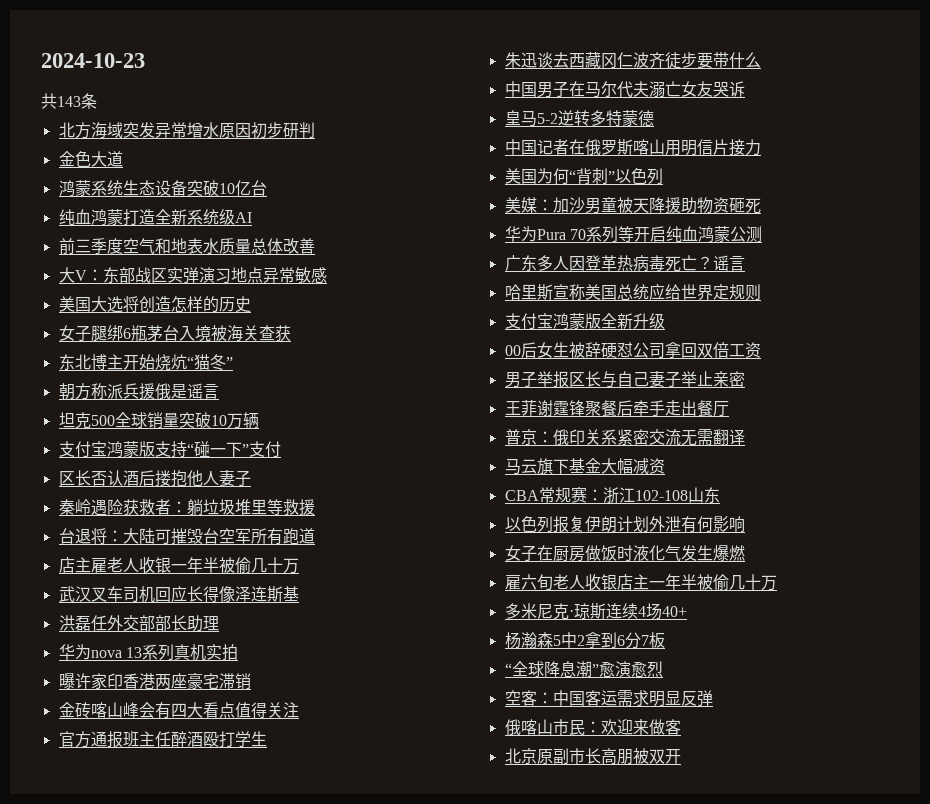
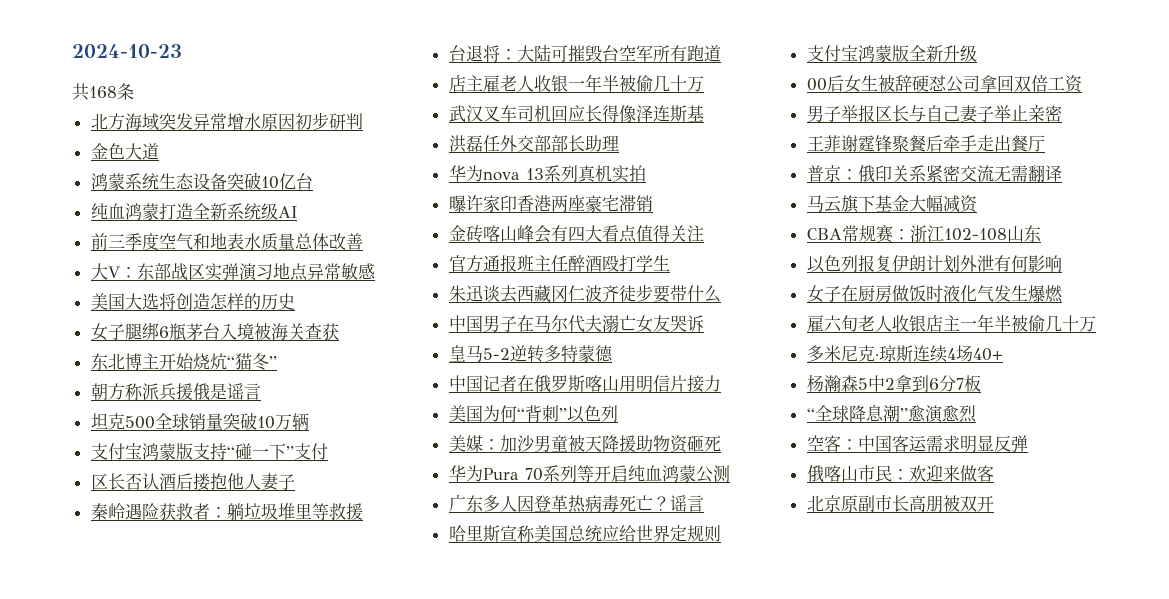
[57,96,81,107] 143 -> [89,86,117,98] 168

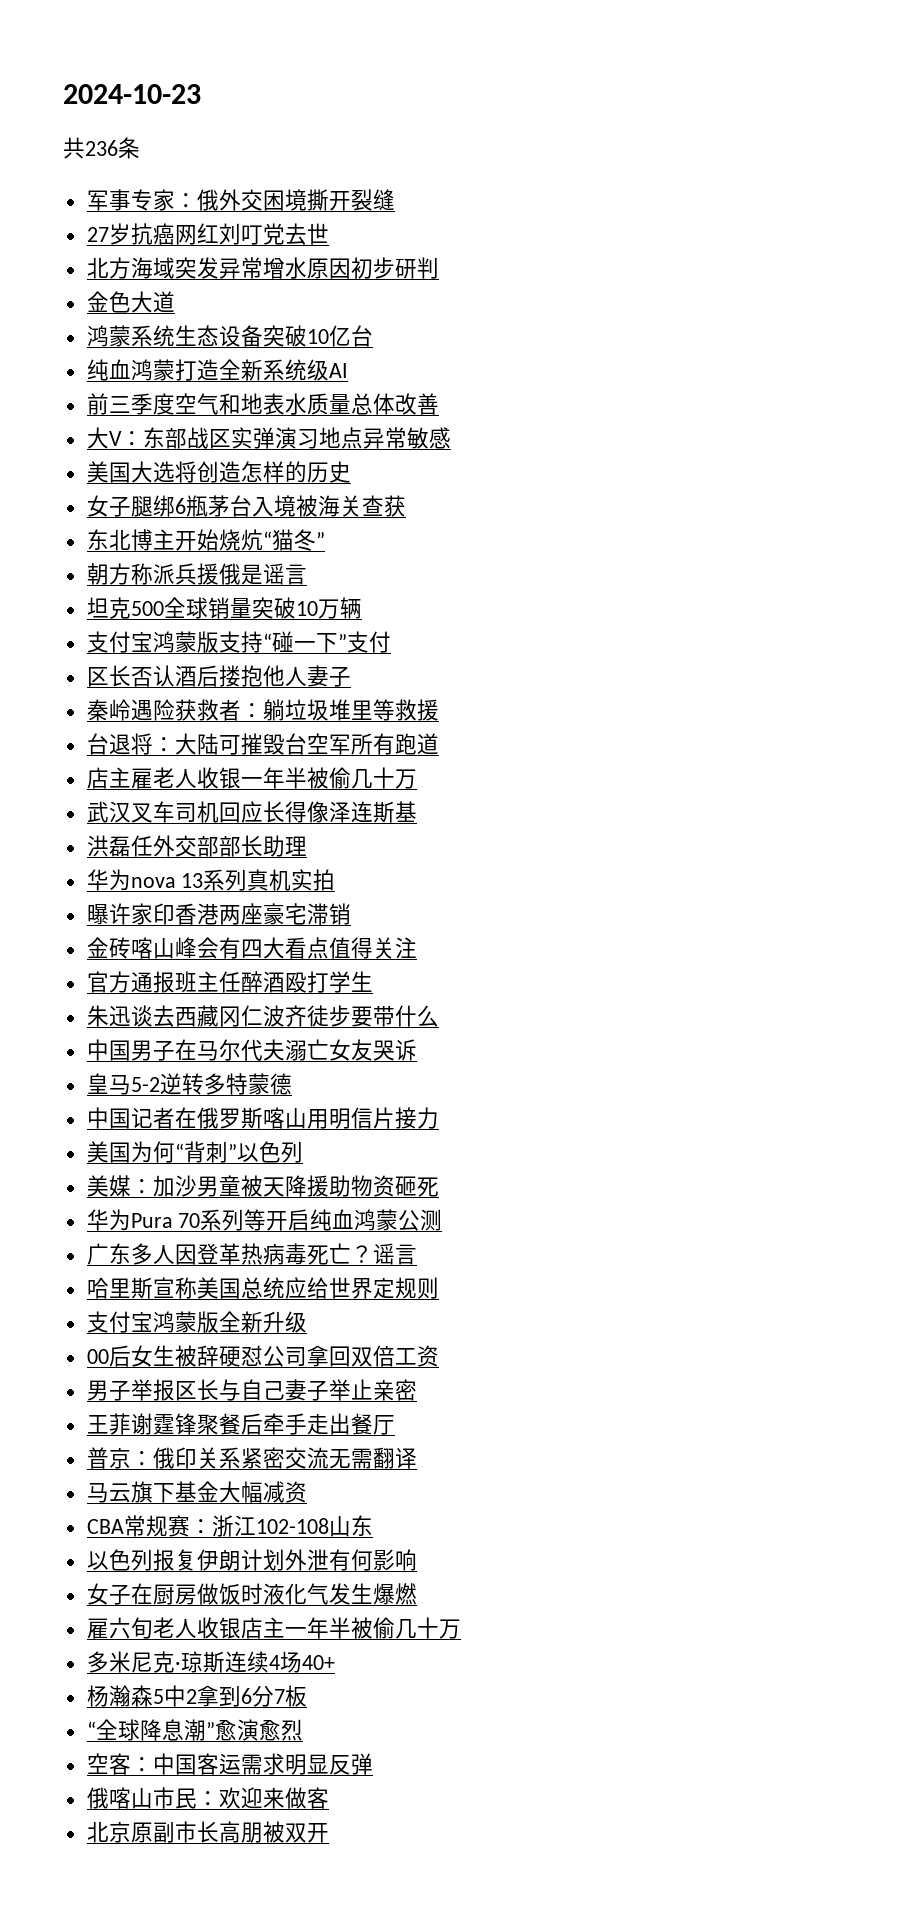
[89,86,117,98] 168 -> [85,140,118,156] 236
(134, 91) none -> [86,189,395,211] [86,223,329,245] // 军事专家：俄外交困境撕开裂缝 // 27岁抗癌网红刘叮党去世

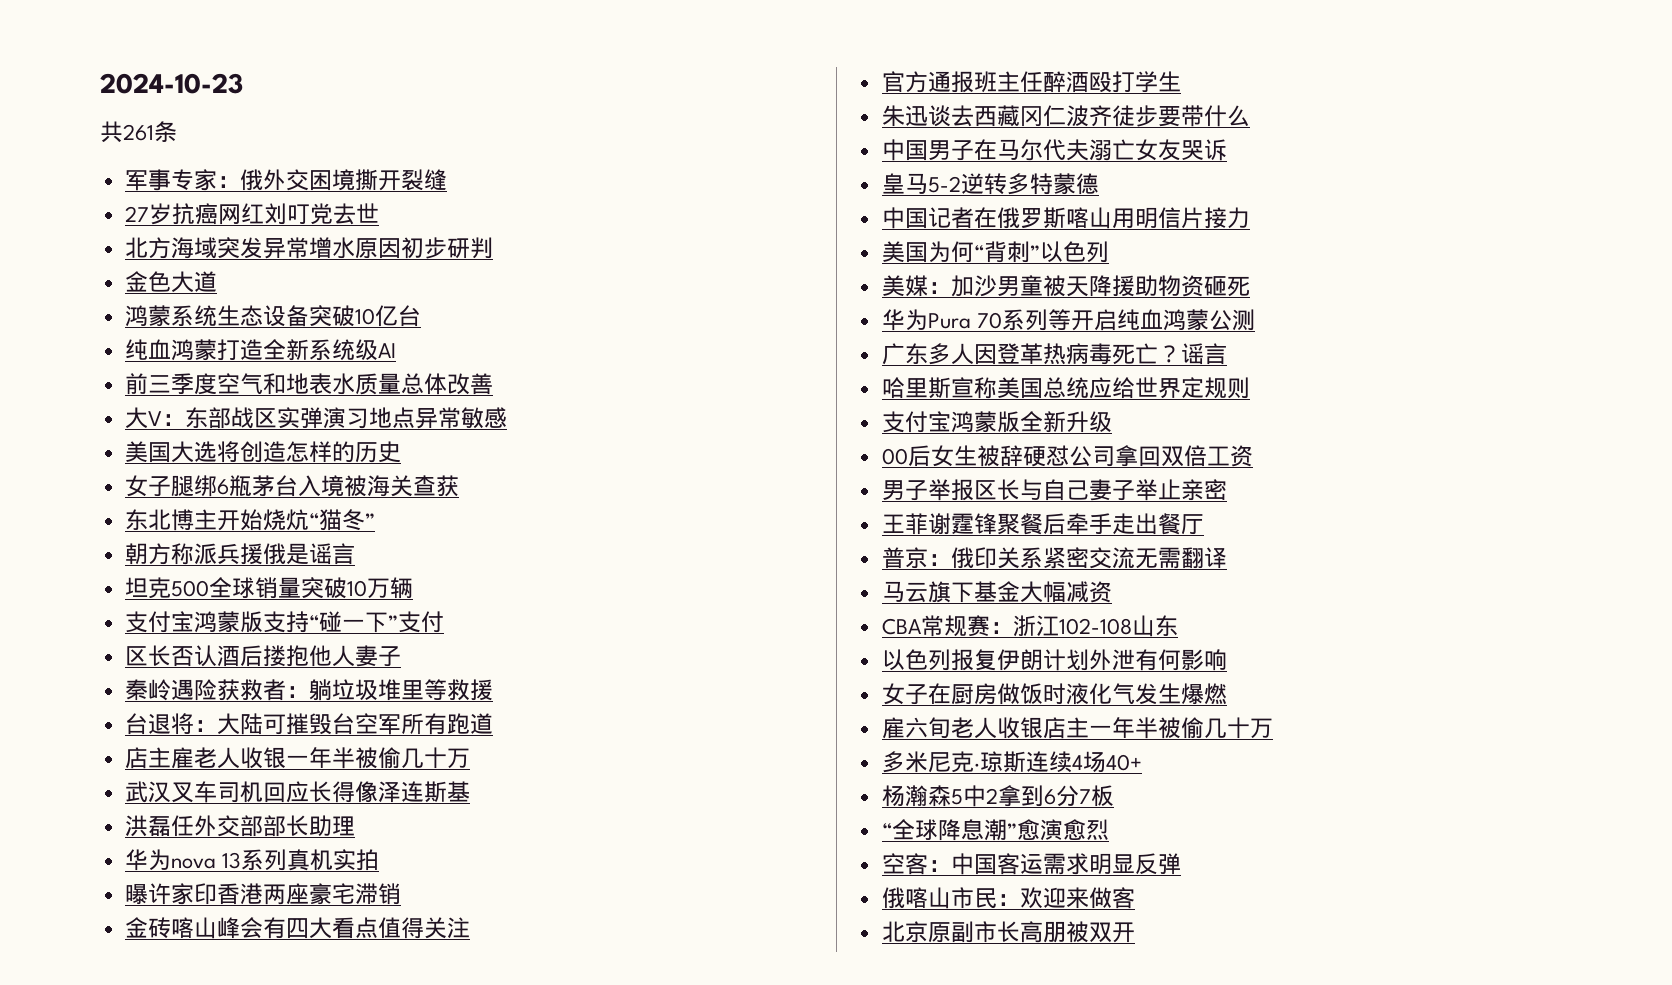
[85,140,118,156] 236 -> [123,124,154,141] 261

